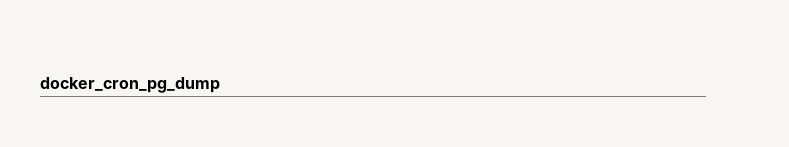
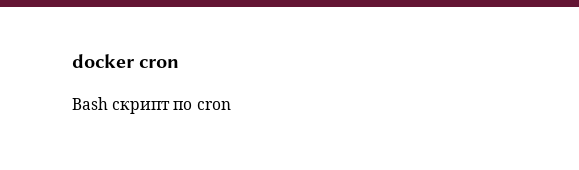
[40,77,220,93] docker_cron_pg_dump -> [72,54,180,68] [72,97,231,114] docker cron // Bash скрипт по cron

